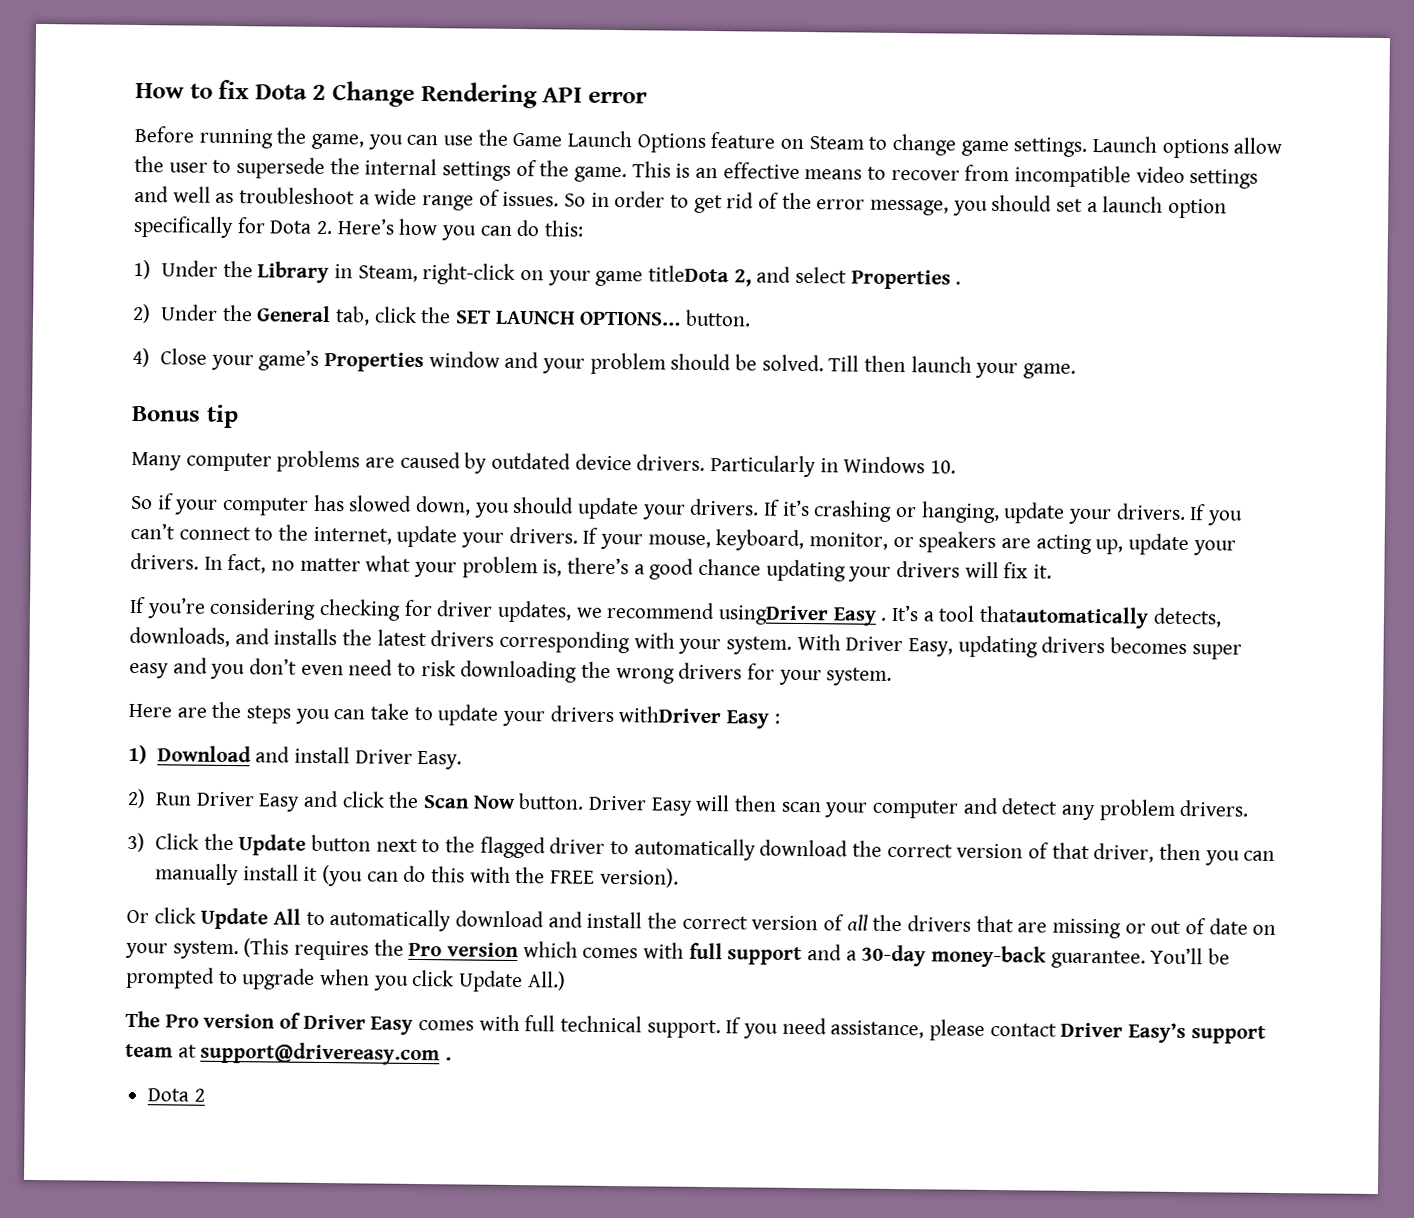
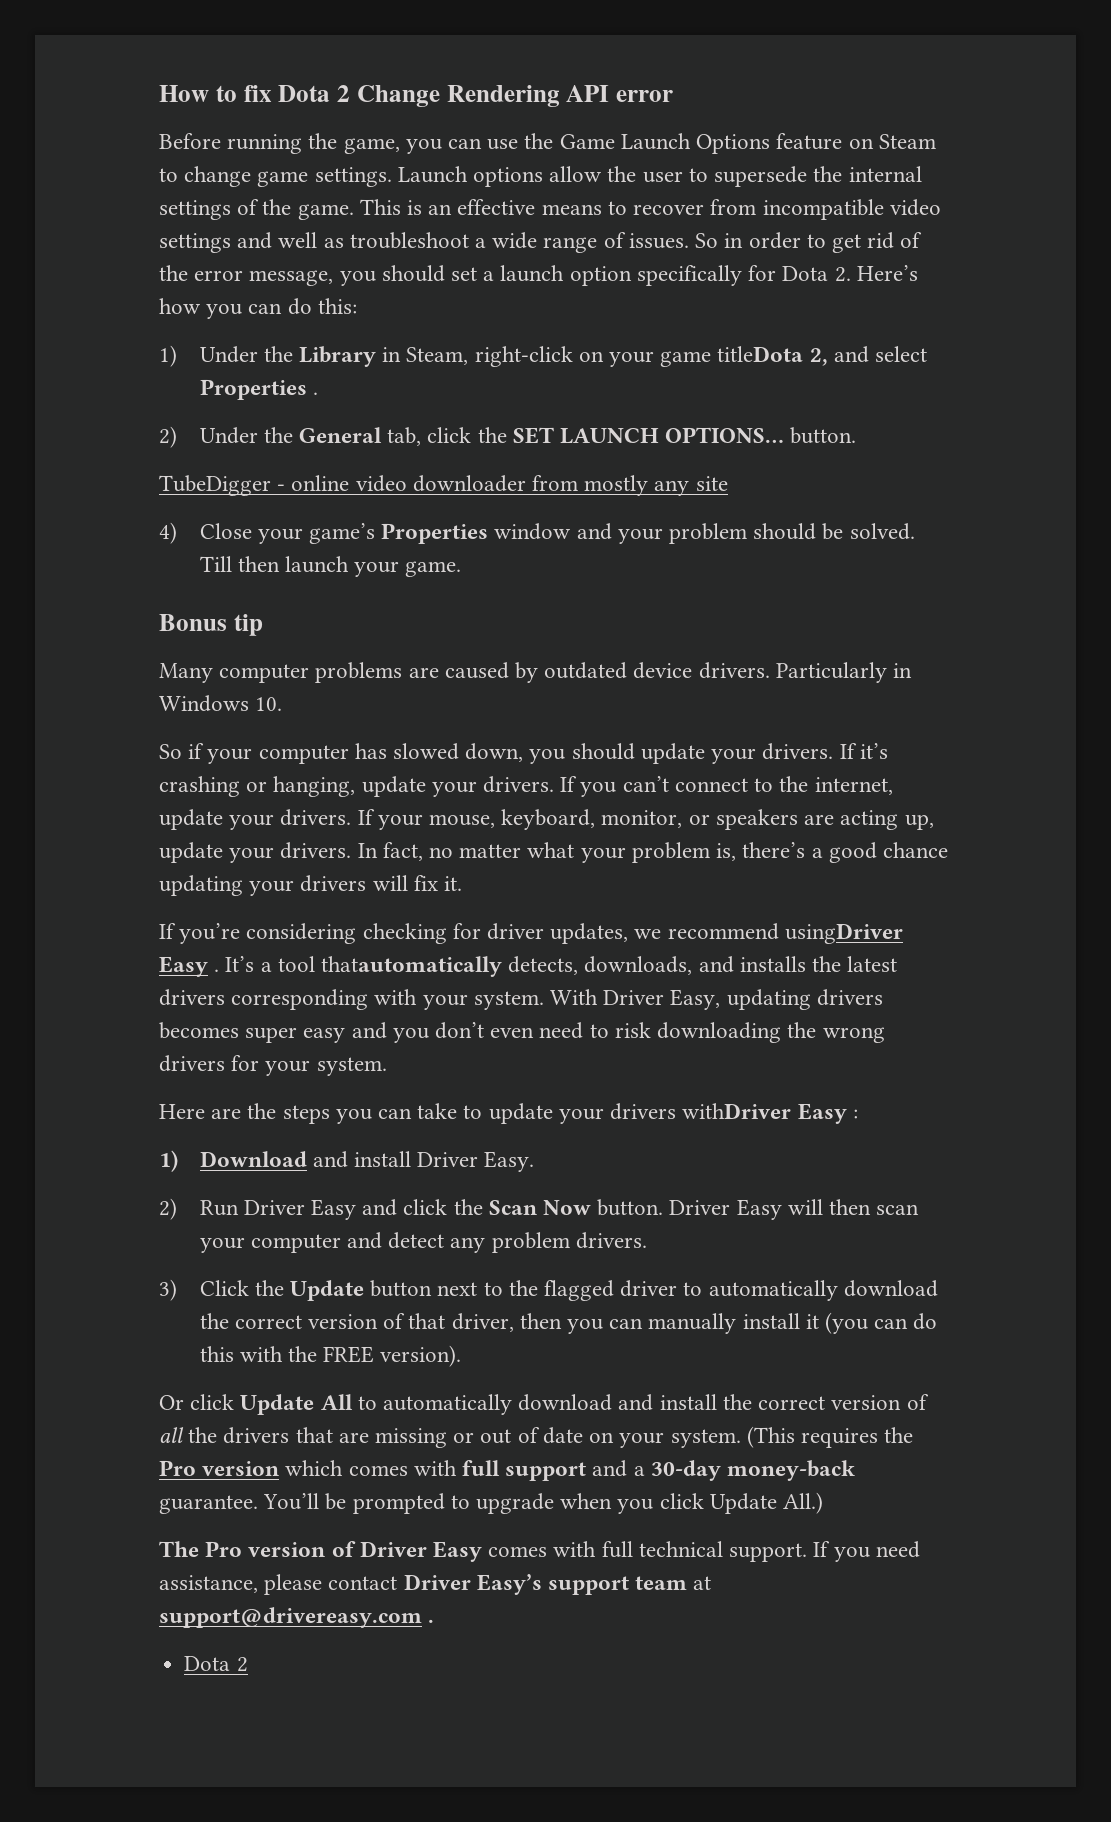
(751, 318) none -> [159,475,728,496] // TubeDigger - online video downloader from mostly any site

